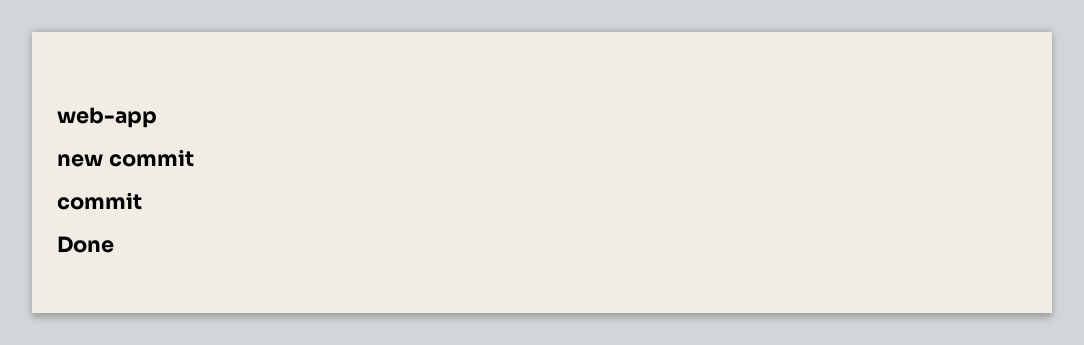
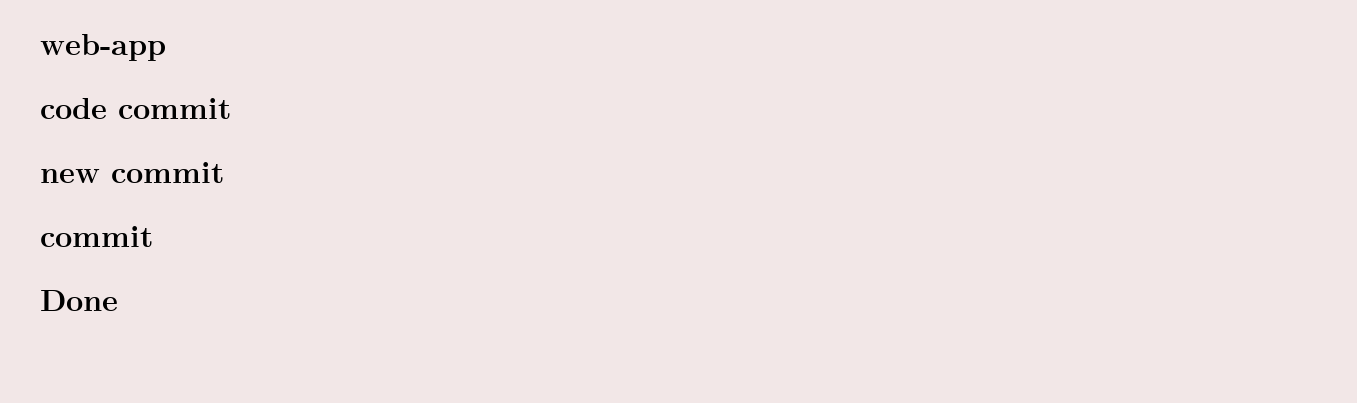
(157, 117) none -> [40,98,231,119] // code commit

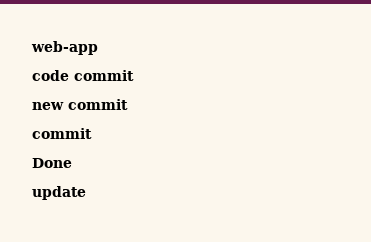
(118, 300) none -> [32,186,86,200] // update

